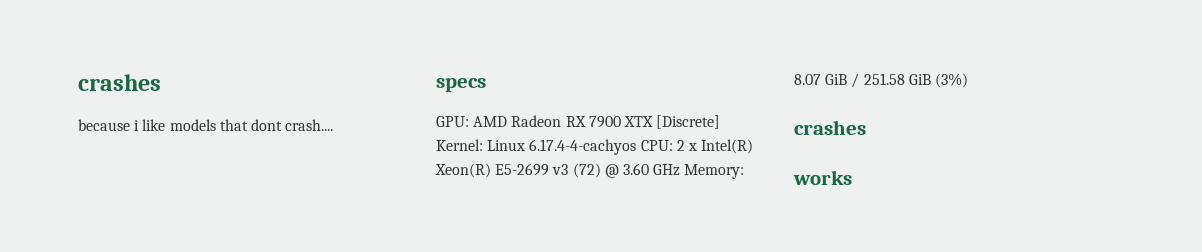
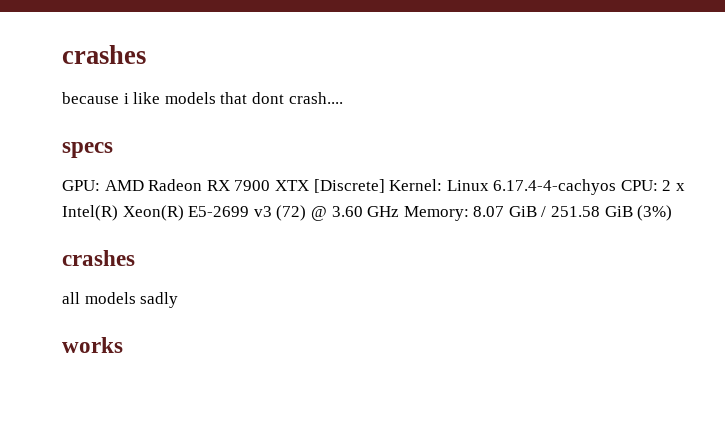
(866, 127) none -> [62,292,179,308] // all models sadly

